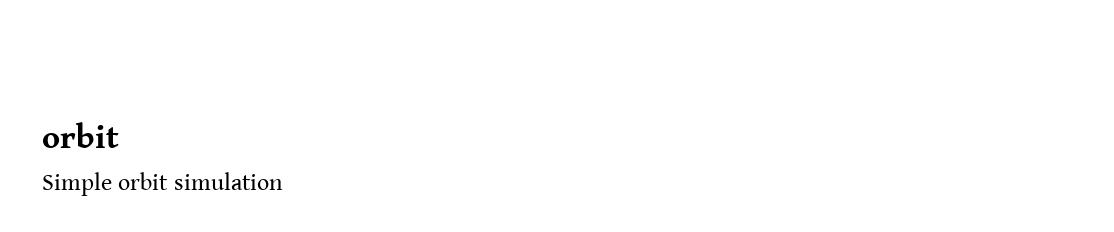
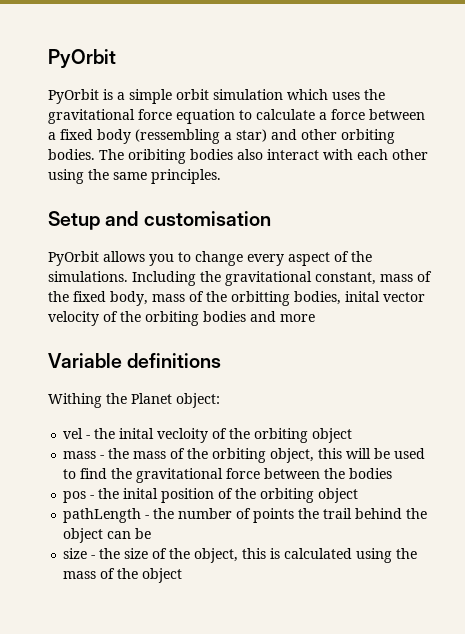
[42,122,119,148] [42,172,283,196] orbit // Simple orbit simulation -> [48,49,116,68] [48,89,385,104] [48,109,425,124] [48,129,395,144] [48,149,428,164] [48,169,221,184] [48,211,271,230] [48,251,372,266] [48,271,432,286] [48,291,425,306] [48,311,315,326] [48,353,222,368] [48,393,220,408] [63,428,353,443] [63,448,426,463] [63,468,393,483] [63,488,359,503] [63,508,428,523] [63,528,152,543] [63,548,418,563] [63,568,183,583] PyOrbit // PyOrbit is a simple orbit simulation which uses the gravitational force equation to calculate a force between a fixed body (ressembling a star) and other orbiting bodies. The oribiting bodies also interact with each other using the same principles. // Setup and customisation // PyOrbit allows you to change every aspect of the simulations. Including the gravitational constant, mass of the fixed body, mass of the orbitting bodies, inital vector velocity of the orbiting bodies and more // Variable definitions // Withing the Planet object: // vel - the inital vecloity of the orbiting object // mass - the mass of the orbiting object, this will be used to find the gravitational force between the bodies // pos - the inital position of the orbiting object // pathLength - the number of points the trail behind the object can be // size - the size of the object, this is calculated using the mass of the object

